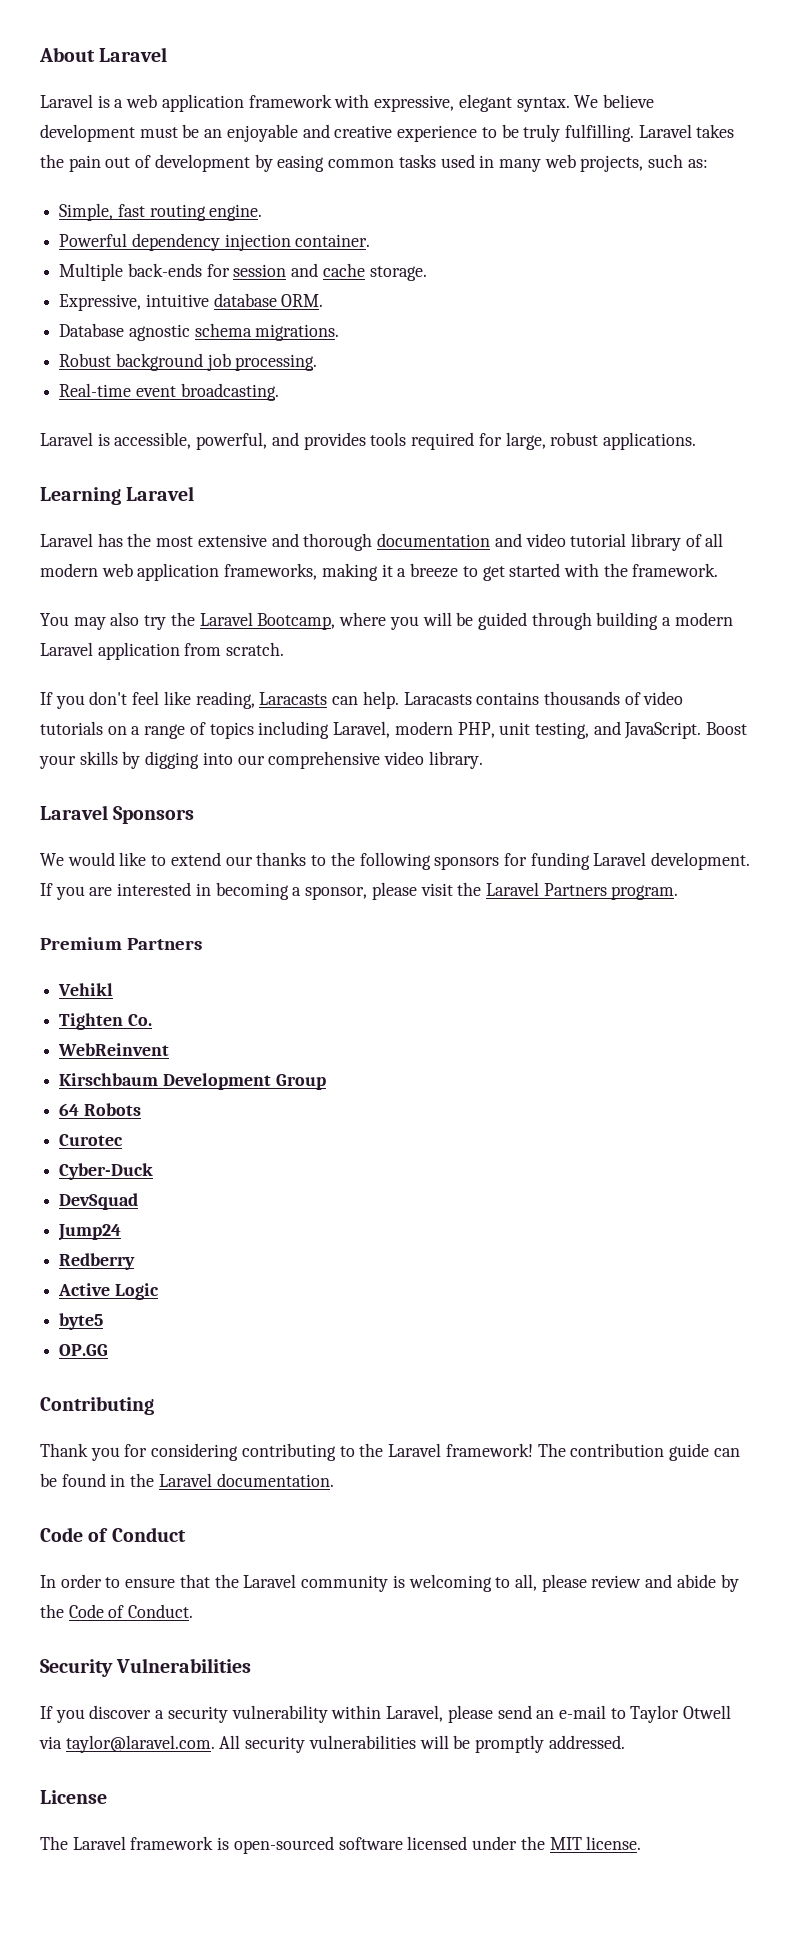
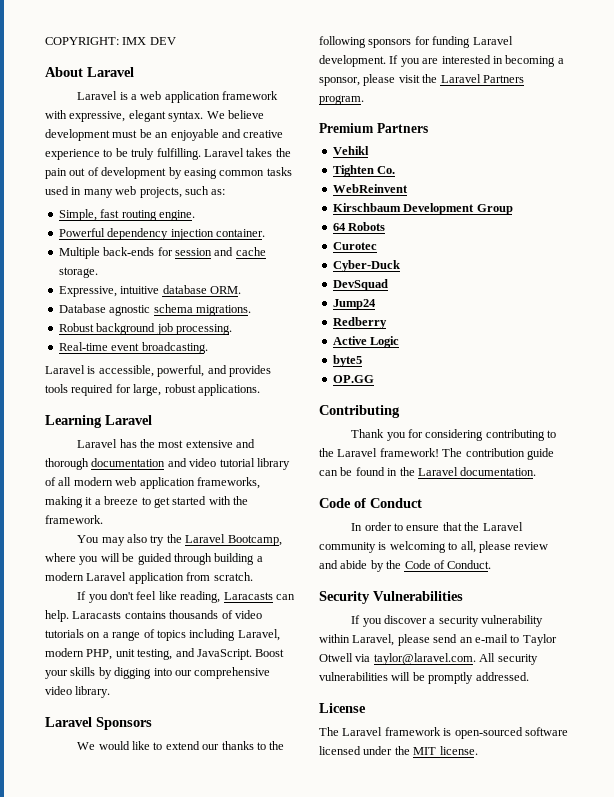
(39, 54) none -> [45,37,176,45] COPYRIGHT: IMX DEV //

